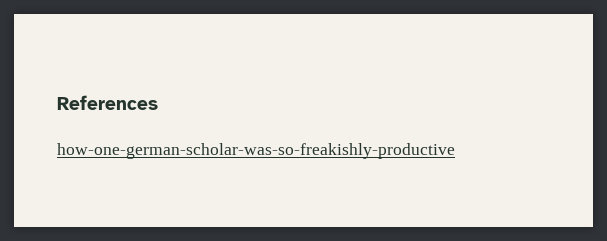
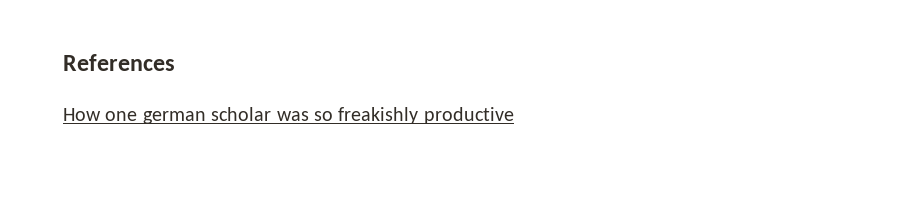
[57,143,455,159] how-one-german-scholar-was-so-freakishly-productive -> [63,107,514,124] How one german scholar was so freakishly productive

